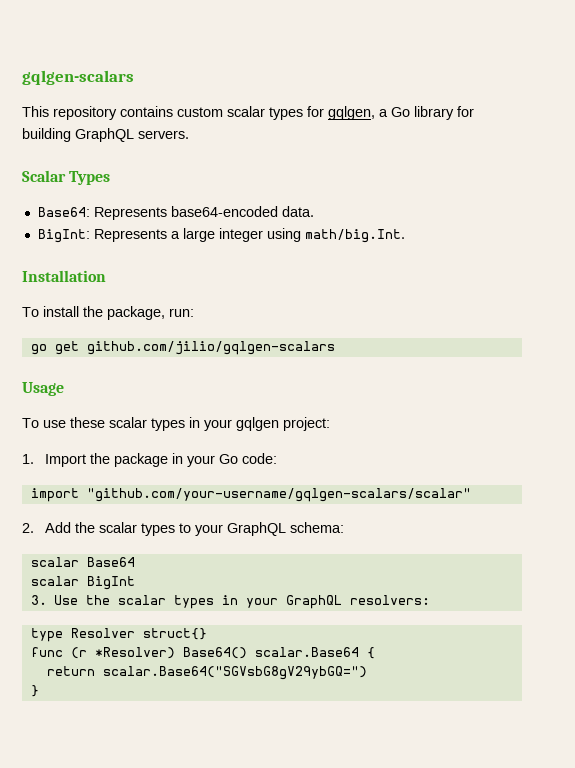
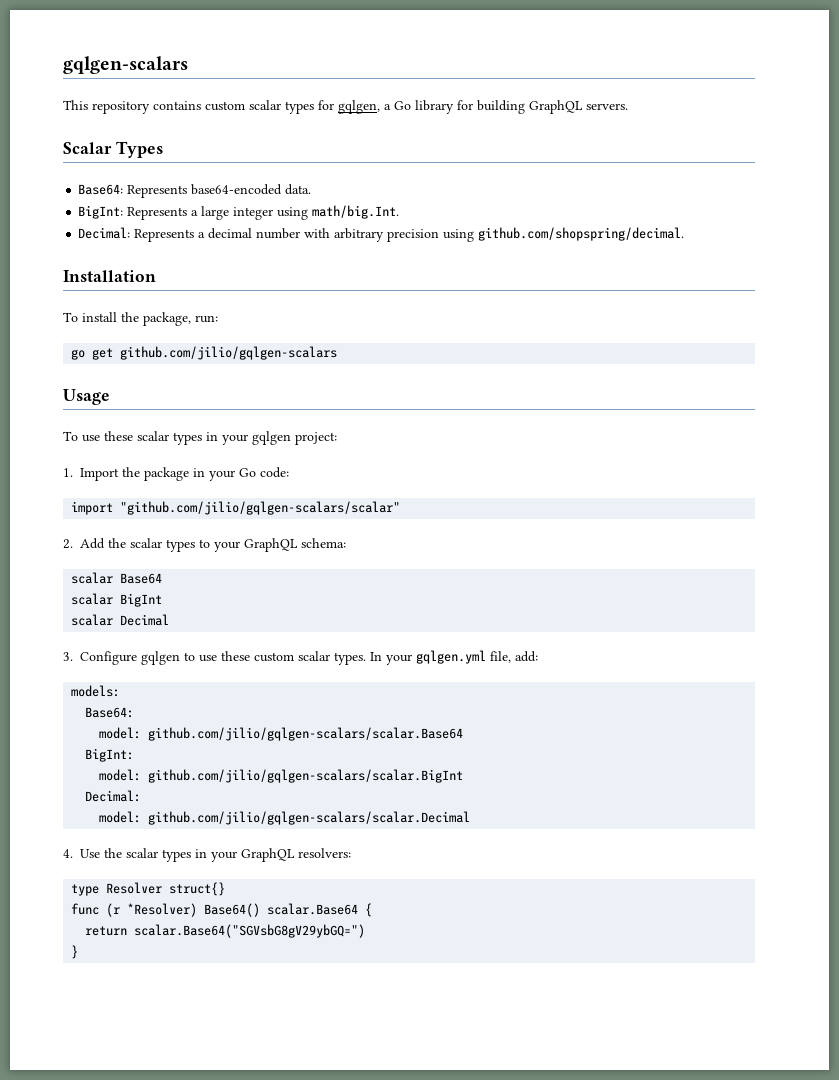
(405, 236) none -> [78,227,685,242] // Decimal: Represents a decimal number with arbitrary precision using github.com/shopspring/decimal.
[86,488,471,502] "github.com/your-username/gqlgen-scalars/scalar" -> [120,501,401,515] "github.com/jilio/gqlgen-scalars/scalar"
[30,595,47,605] 3. -> [71,614,170,626] [63,650,539,665] [71,685,121,697] [85,707,135,718] [99,727,464,741] [85,748,135,762] [99,769,464,783] [85,790,142,802] [99,811,471,825] [63,849,73,858] scalar Decimal // 3. Configure gqlgen to use these custom scalar types. In your gqlgen.yml file, add: // models: // Base64: // model: github.com/jilio/gqlgen-scalars/scalar.Base64 // BigInt: // model: github.com/jilio/gqlgen-scalars/scalar.BigInt // Decimal: // model: github.com/jilio/gqlgen-scalars/scalar.Decimal // 4.

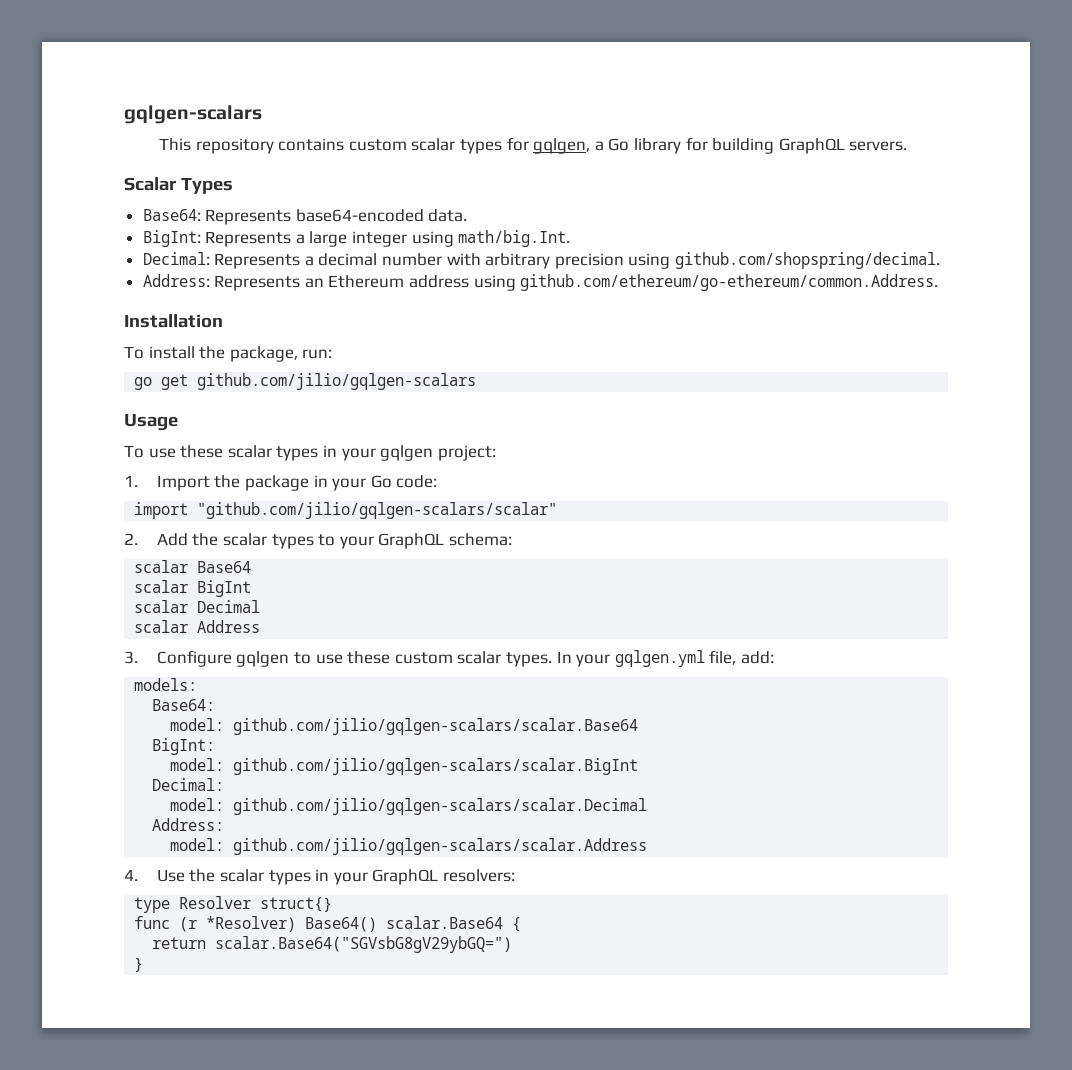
(685, 234) none -> [142,274,939,291] // Address: Represents an Ethereum address using github.com/ethereum/go-ethereum/common.Address.
(170, 620) none -> [134,620,261,633] // scalar Address
(471, 818) none -> [152,818,225,831] [170,838,648,855] // Address: // model: github.com/jilio/gqlgen-scalars/scalar.Address

